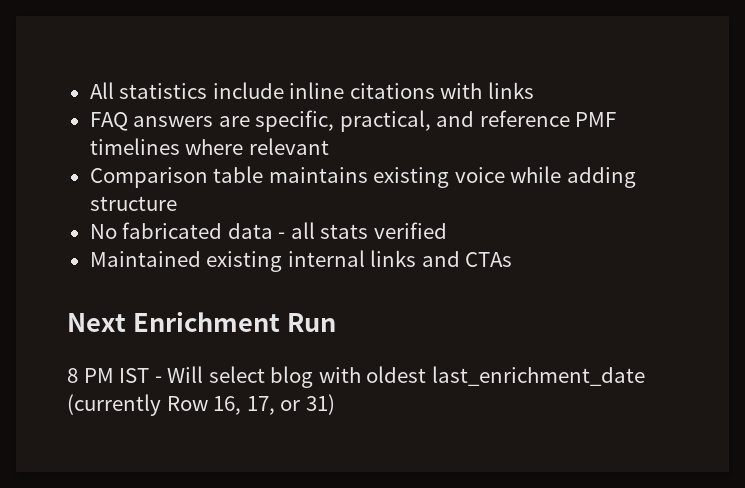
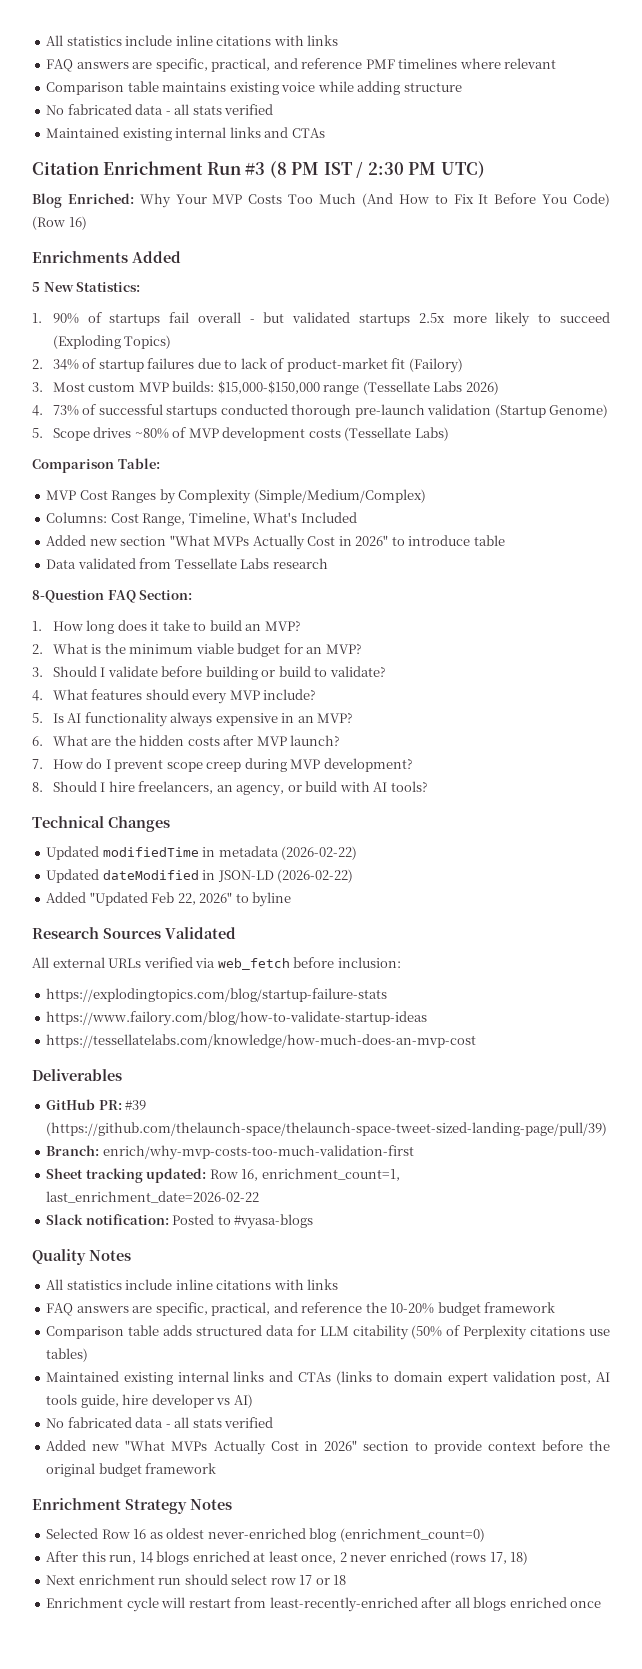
[67,313,126,332] Next -> [32,162,99,175] Citation
[67,366,645,388] [67,394,335,416] // 8 PM IST - Will select blog with oldest last_enrichment_date (currently Row 16, 17, or 31) -> [245,161,485,178] [32,193,611,208] [32,216,87,230] [32,251,181,263] [32,282,141,292] [32,312,611,327] [52,335,172,349] [32,358,463,373] [32,381,499,395] [32,404,609,418] [32,427,449,441] [32,458,160,473] [46,489,426,504] [46,512,357,526] [46,535,505,550] [46,558,328,569] [32,590,193,603] [32,620,301,634] [32,643,362,657] [32,666,386,680] [32,689,317,704] [32,712,354,727] [32,735,341,746] [32,758,413,772] [32,781,428,796] [32,816,170,832] [46,846,358,860] [46,869,354,883] [46,892,292,907] [32,927,236,939] [32,957,401,970] [46,988,388,1002] [46,1011,428,1026] [46,1034,477,1048] [32,1069,122,1081] [46,1099,147,1110] [46,1122,608,1136] [46,1145,414,1160] [46,1168,400,1183] [46,1191,260,1203] [46,1214,314,1229] [32,1249,131,1265] [46,1279,339,1290] [46,1302,556,1316] [46,1325,610,1340] [46,1348,89,1362] [46,1371,611,1385] [46,1394,253,1408] [46,1417,274,1428] [46,1440,611,1455] [46,1463,217,1477] [32,1498,232,1514] [46,1528,485,1542] [46,1551,529,1565] [46,1574,347,1585] [46,1597,602,1612] #3 (8 PM IST / 2:30 PM UTC) // Blog Enriched: Why Your MVP Costs Too Much (And How to Fix It Before You Code) (Row 16) // Enrichments Added // 5 New Statistics: // 1. 90% of startups fail overall - but validated startups 2.5x more likely to succeed (Exploding Topics) // 2. 34% of startup failures due to lack of product-market fit (Failory) // 3. Most custom MVP builds: $15,000-$150,000 range (Tessellate Labs 2026) // 4. 73% of successful startups conducted thorough pre-launch validation (Startup Genome) // 5. Scope drives ~80% of MVP development costs (Tessellate Labs) // Comparison Table: // MVP Cost Ranges by Complexity (Simple/Medium/Complex) // Columns: Cost Range, Timeline, What's Included // Added new section "What MVPs Actually Cost in 2026" to introduce table // Data validated from Tessellate Labs research // 8-Question FAQ Section: // 1. How long does it take to build an MVP? // 2. What is the minimum viable budget for an MVP? // 3. Should I validate before building or build to validate? // 4. What features should every MVP include? // 5. Is AI functionality always expensive in an MVP? // 6. What are the hidden costs after MVP launch? // 7. How do I prevent scope creep during MVP development? // 8. Should I hire freelancers, an agency, or build with AI tools? // Technical Changes // Updated modifiedTime in metadata (2026-02-22) // Updated dateModified in JSON-LD (2026-02-22) // Added "Updated Feb 22, 2026" to byline // Research Sources Validated // All external URLs verified via web_fetch before inclusion: // https://explodingtopics.com/blog/startup-failure-stats // https://www.failory.com/blog/how-to-validate-startup-ideas // https://tessellatelabs.com/knowledge/how-much-does-an-mvp-cost // Deliverables // GitHub PR: #39 (https://github.com/thelaunch-space/thelaunch-space-tweet-sized-landing-page/pull/39) // Branch: enrich/why-mvp-costs-too-much-validation-first // Sheet tracking updated: Row 16, enrichment_count=1, last_enrichment_date=2026-02-22 // Slack notification: Posted to #vyasa-blogs // Quality Notes // All statistics include inline citations with links // FAQ answers are specific, practical, and reference the 10-20% budget framework // Comparison table adds structured data for LLM citability (50% of Perplexity citations use tables) // Maintained existing internal links and CTAs (links to domain expert validation post, AI tools guide, hire developer vs AI) // No fabricated data - all stats verified // Added new "What MVPs Actually Cost in 2026" section to provide context before the original budget framework // Enrichment Strategy Notes // Selected Row 16 as oldest never-enriched blog (enrichment_count=0) // After this run, 14 blogs enriched at least once, 2 never enriched (rows 17, 18) // Next enrichment run should select row 17 or 18 // Enrichment cycle will restart from least-recently-enriched after all blogs enriched once

